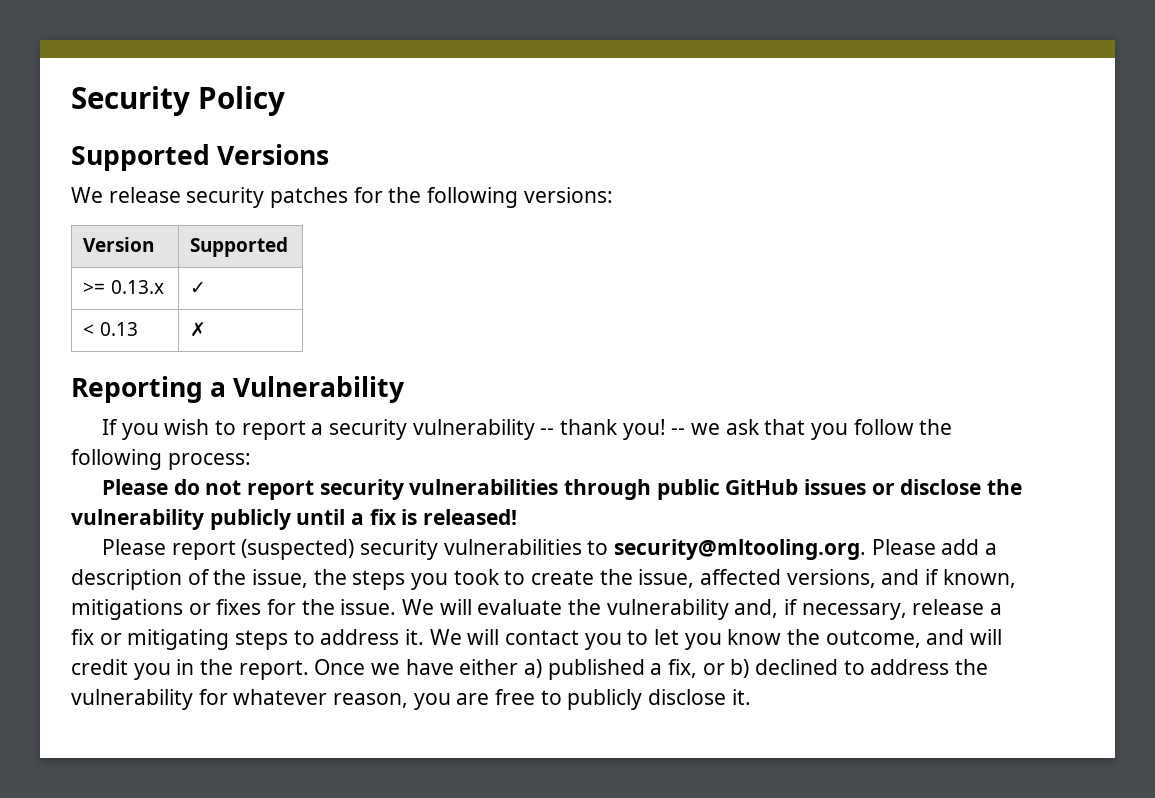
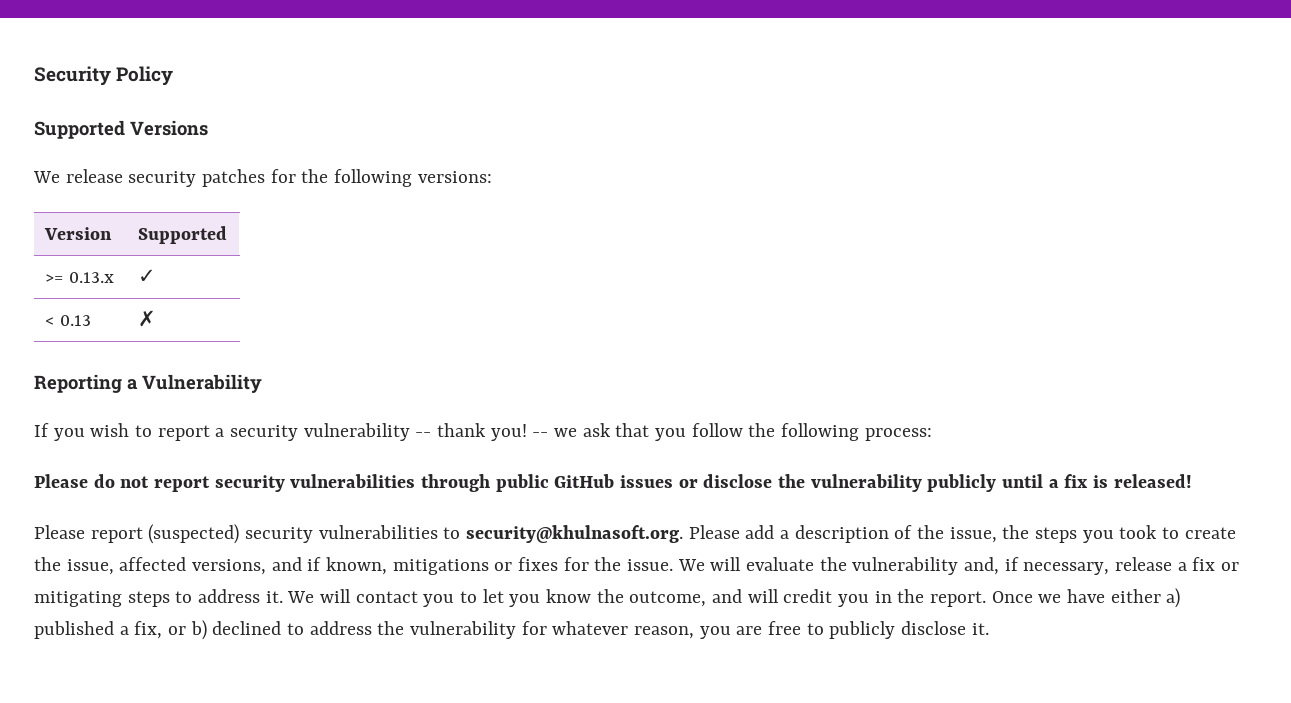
[613,539,866,560] security@mltooling.org. -> [466,525,684,543] security@khulnasoft.org.

